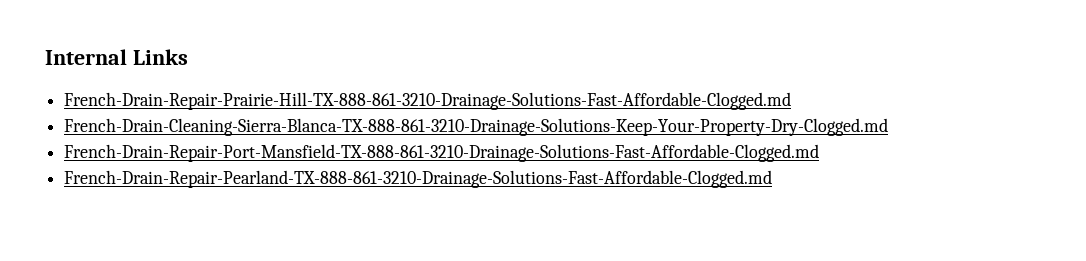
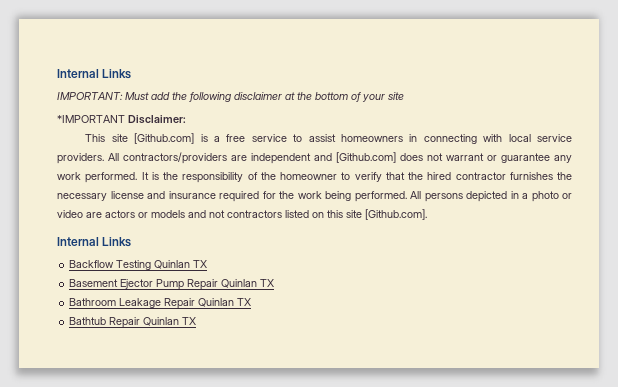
[45,49,188,65] [64,92,792,110] [64,118,889,136] [64,144,820,162] [64,170,773,188] Internal Links // French-Drain-Repair-Prairie-Hill-TX-888-861-3210-Drainage-Solutions-Fast-Affordable-Clogged.md // French-Drain-Cleaning-Sierra-Blanca-TX-888-861-3210-Drainage-Solutions-Keep-Your-Property-Dry-Clogged.md // French-Drain-Repair-Port-Mansfield-TX-888-861-3210-Drainage-Solutions-Fast-Affordable-Clogged.md // French-Drain-Repair-Pearland-TX-888-861-3210-Drainage-Solutions-Fast-Affordable-Clogged.md -> [57,69,132,79] [57,92,404,102] [57,115,186,124] [85,133,572,144] [57,152,572,164] [57,172,572,183] [57,191,572,202] [57,209,427,220] [57,237,132,247] [69,260,208,270] [69,279,275,290] [69,298,252,309] [69,317,197,328] Internal Links // IMPORTANT: Must add the following disclaimer at the bottom of your site // *IMPORTANT Disclaimer: // This site [Github.com] is a free service to assist homeowners in connecting with local service providers. All contractors/providers are independent and [Github.com] does not warrant or guarantee any work performed. It is the responsibility of the homeowner to verify that the hired contractor furnishes the necessary license and insurance required for the work being performed. All persons depicted in a photo or video are actors or models and not contractors listed on this site [Github.com]. // Internal Links // Backflow Testing Quinlan TX // Basement Ejector Pump Repair Quinlan TX // Bathroom Leakage Repair Quinlan TX // Bathtub Repair Quinlan TX

